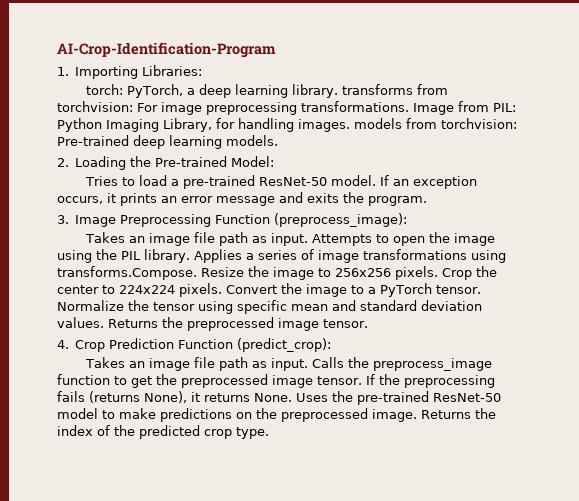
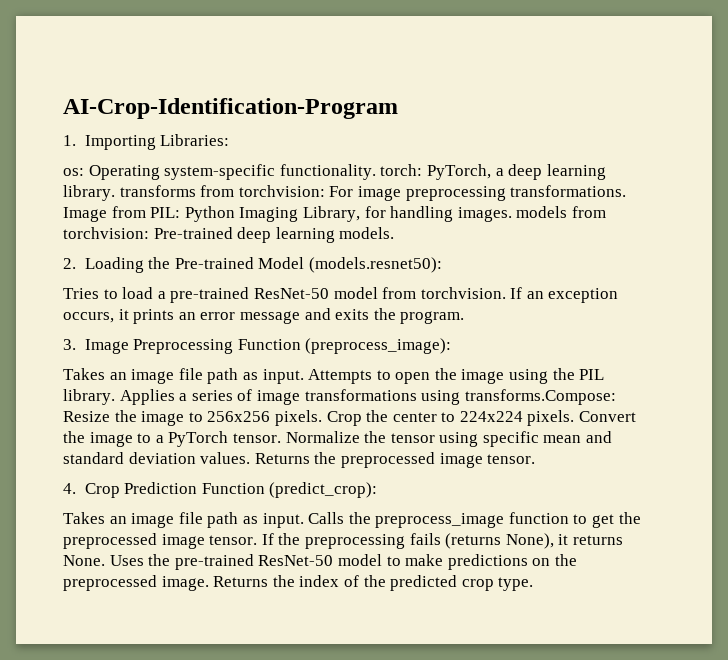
(203, 70) none -> [63,164,376,180] os: Operating system-specific functionality.
[231,156,275,167] Model: -> [258,257,442,273] Model (models.resnet50):
[330,175,376,186] model. -> [333,287,506,299] model from torchvision.
[57,266,197,280] transforms.Compose. -> [464,389,616,405] transforms.Compose:

